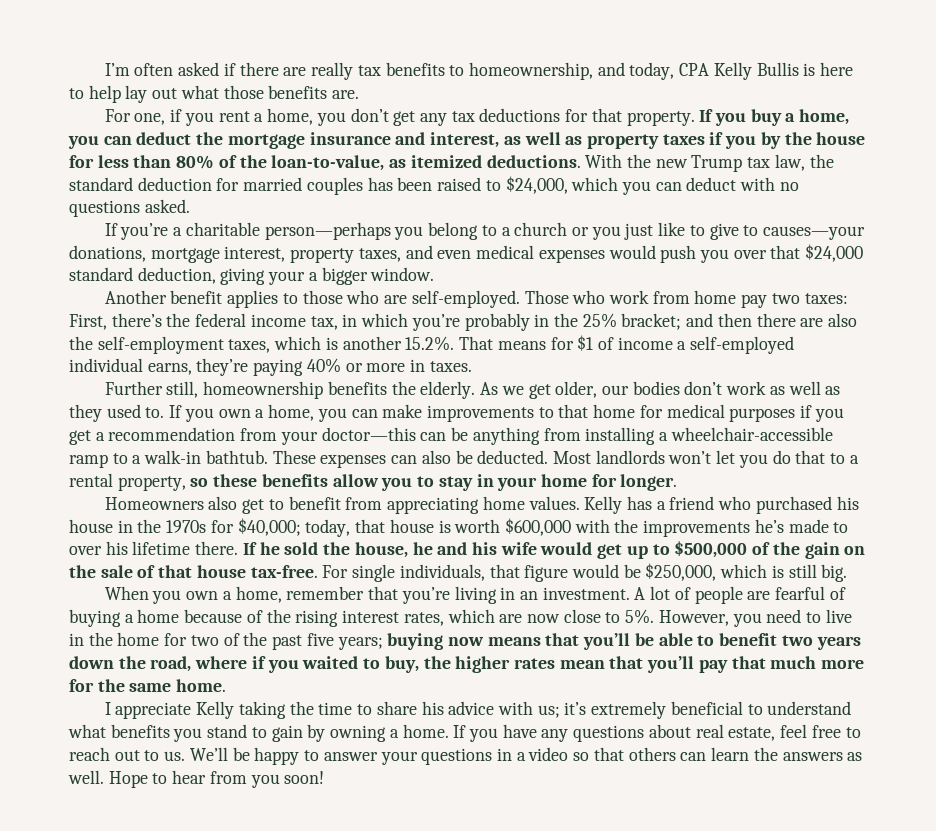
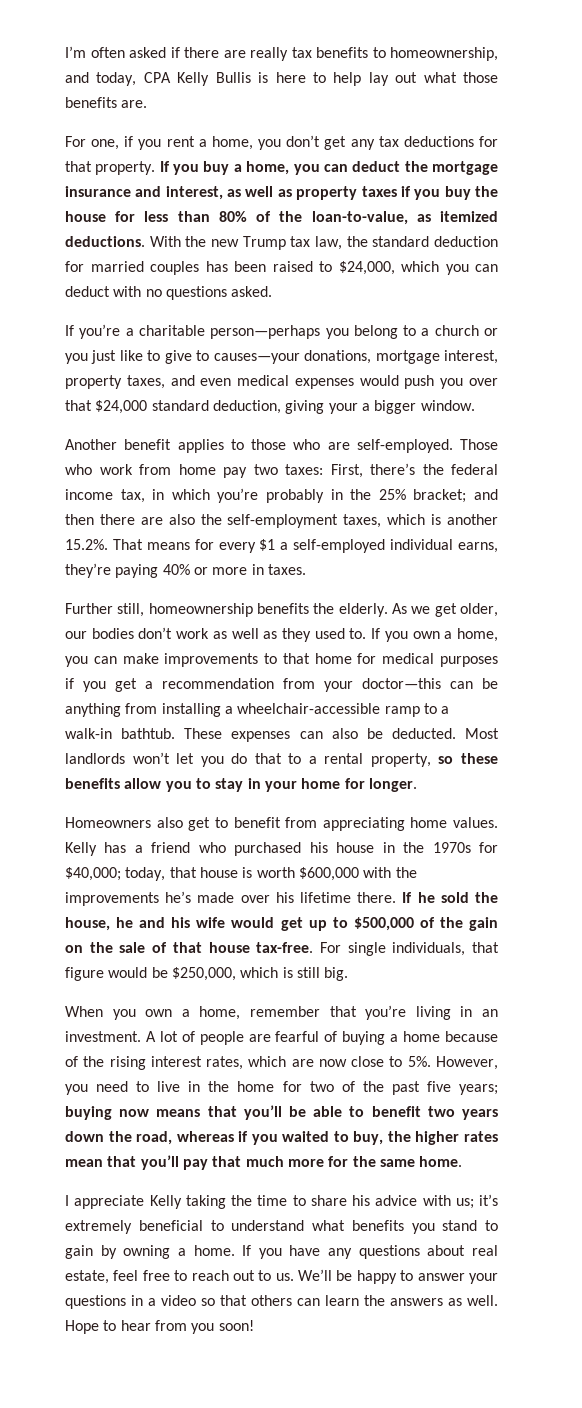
[760,132,781,149] by -> [444,186,471,200] buy
[577,335,673,351] $1 of income -> [218,539,276,553] every $1
[833,522,849,533] to -> (235, 897) none
[195,656,248,669] where -> [176,1131,234,1142] whereas

